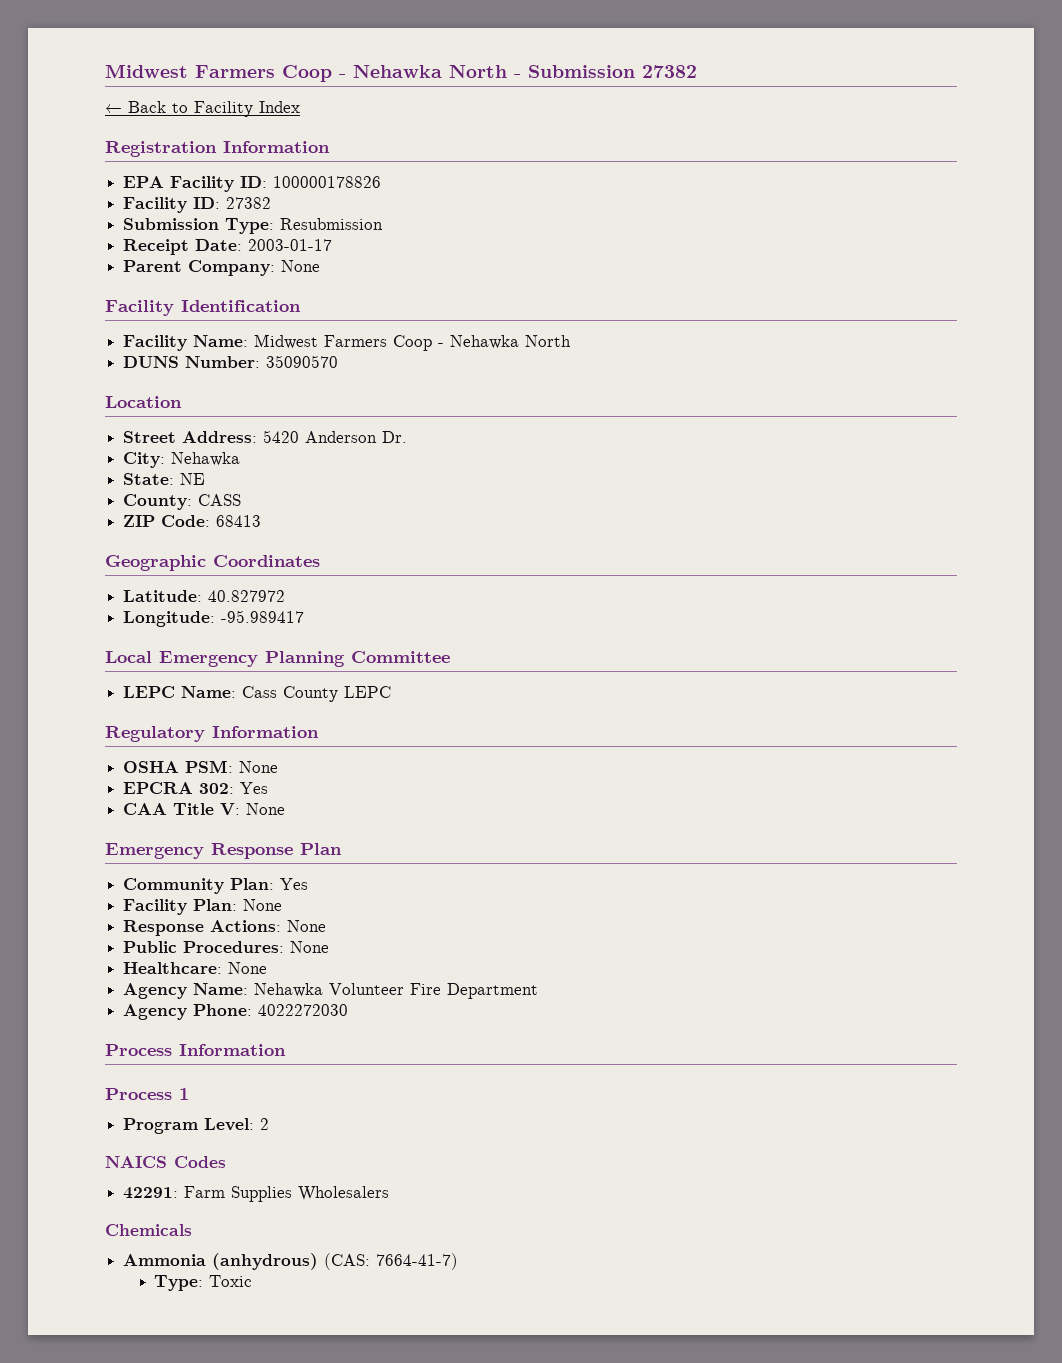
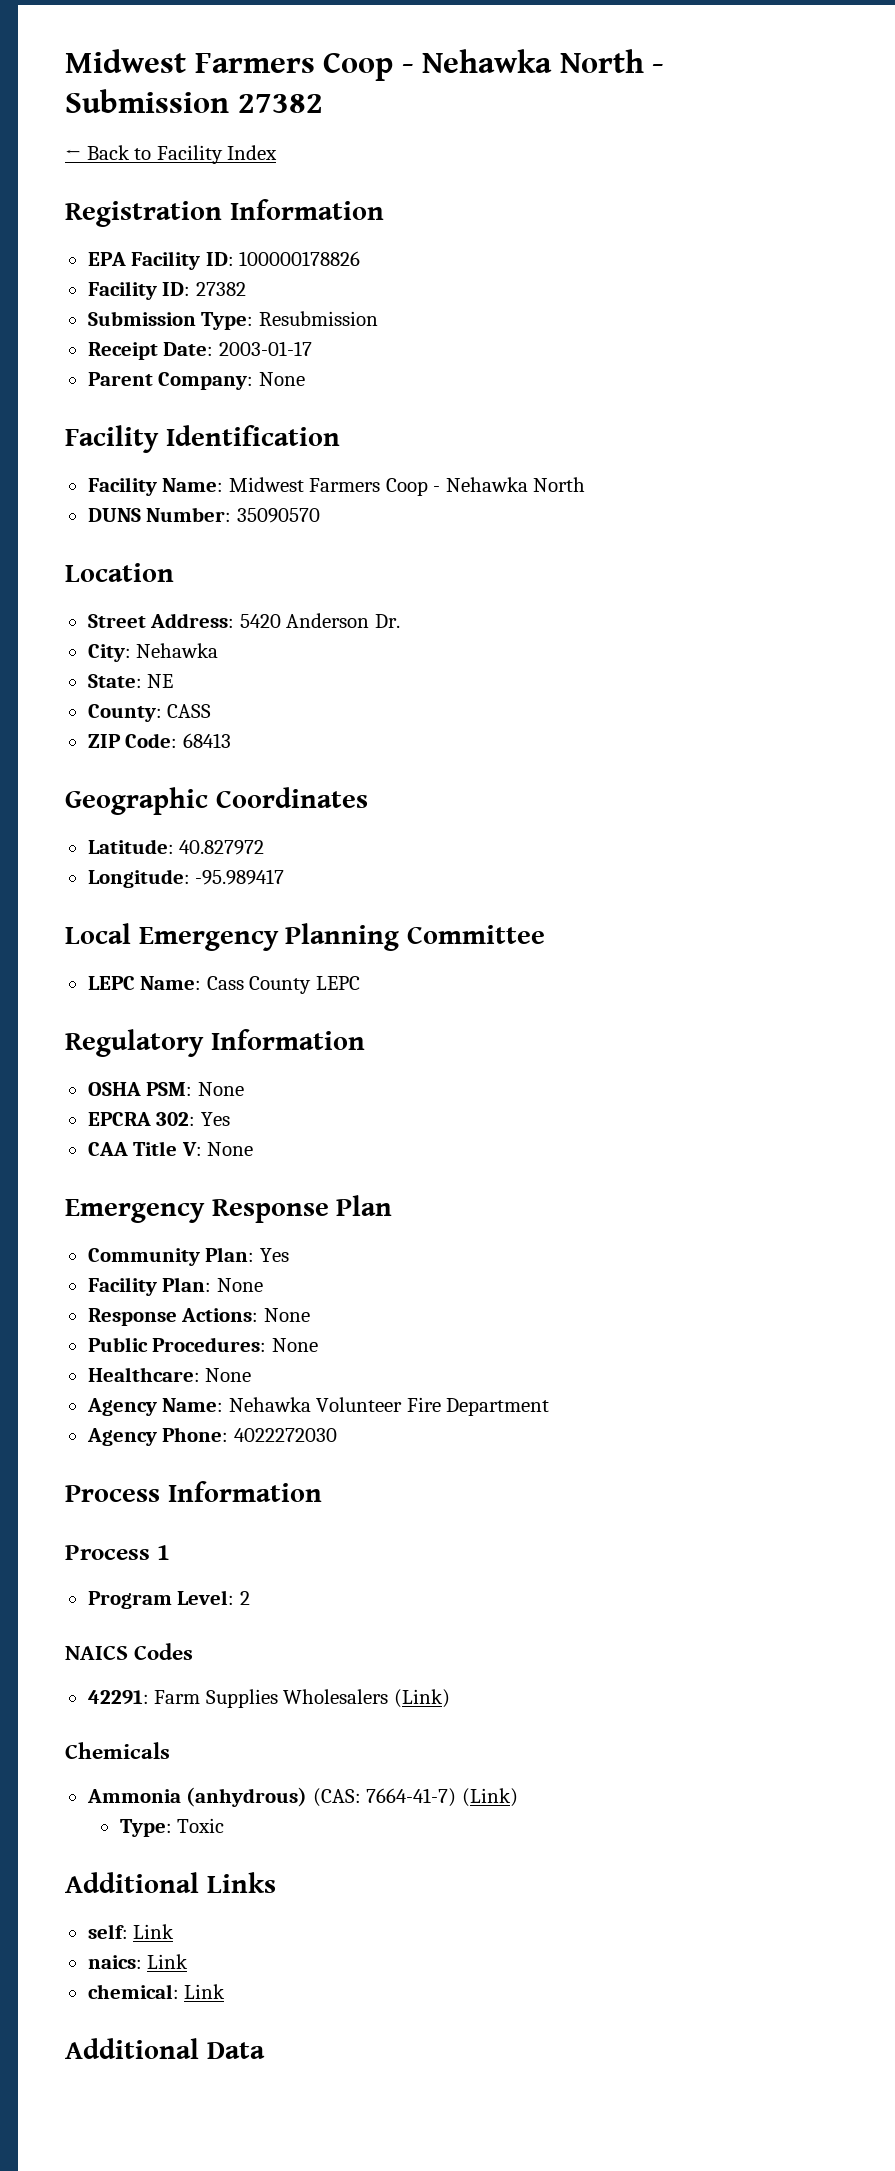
(390, 1193) none -> [393,1689,450,1708] (Link)
(459, 1261) none -> [461,1788,518,1807] (Link)
(253, 1281) none -> [65,1872,276,1893] [87,1924,175,1939] [87,1954,189,1969] [87,1984,226,1999] [65,2038,265,2059] // Additional Links // self: Link // naics: Link // chemical: Link // Additional Data

